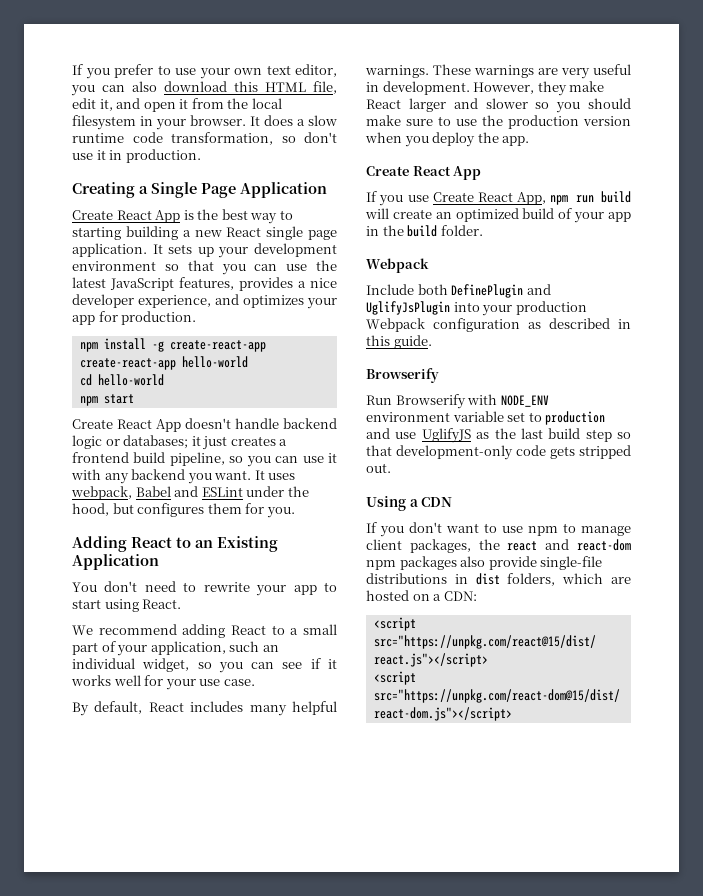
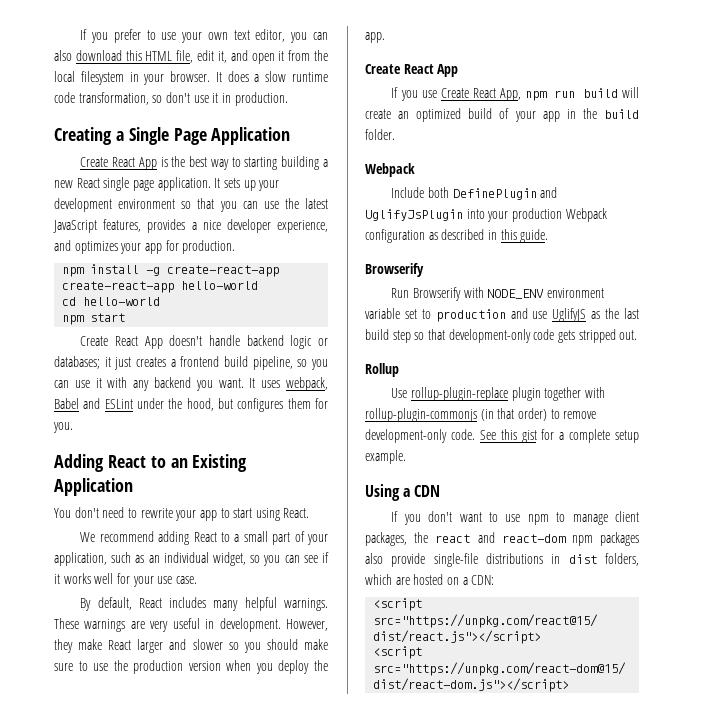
(260, 646) none -> [135,555,145,563] as
(391, 468) none -> [365,363,399,377] [391,387,606,401] [365,408,597,422] [365,429,639,443] [365,450,406,464] // Rollup // Use rollup-plugin-replace plugin together with rollup-plugin-commonjs (in that order) to remove development-only code. See this gist for a complete setup example.

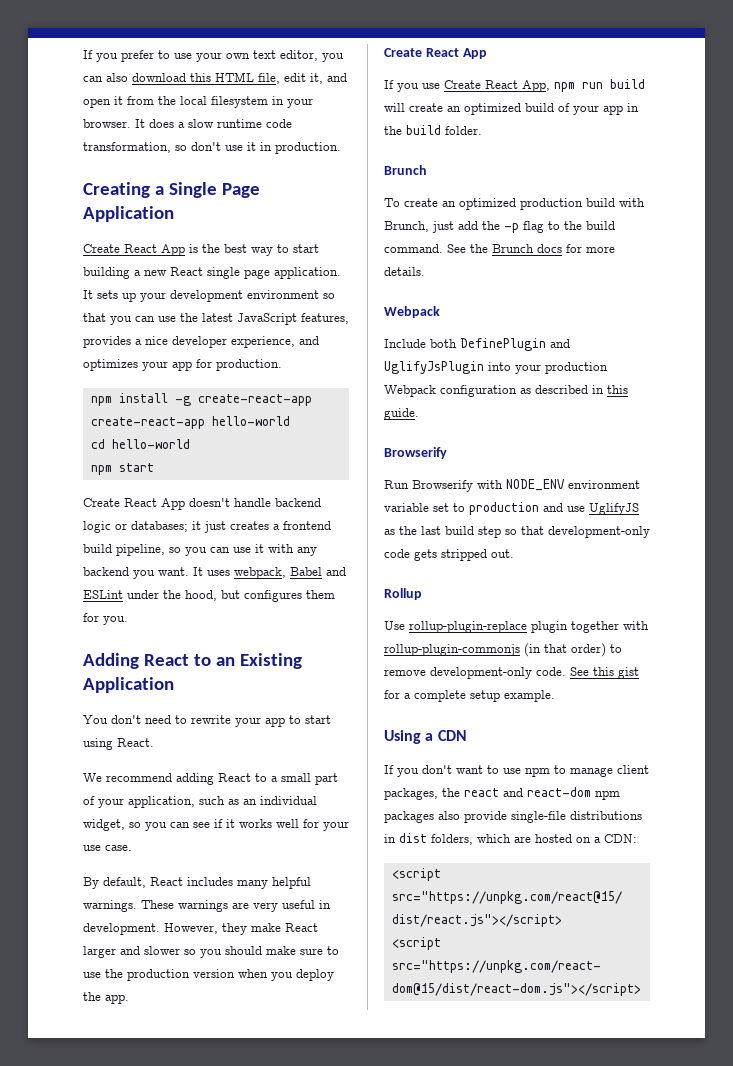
[244,157,278,170] starting -> [293,244,319,253] start
(395, 134) none -> [384,165,427,175] [384,198,645,210] [384,221,615,233] [384,244,615,253] [384,267,425,276] // Brunch // To create an optimized production build with Brunch, just add the -p flag to the build command. See the Brunch docs for more details.

